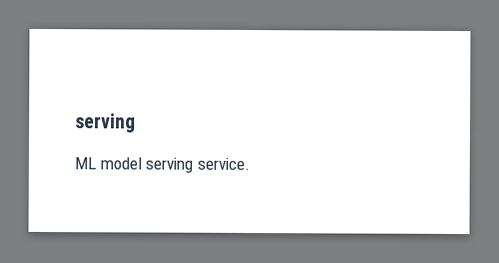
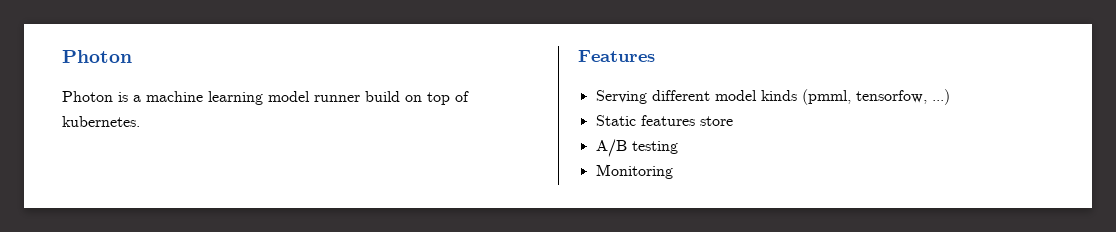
[74,113,136,133] [74,157,250,173] serving // ML model serving service. -> [62,50,132,63] [62,91,469,105] [62,116,140,127] [578,50,655,62] [595,89,950,105] [595,115,733,126] [595,139,678,157] [595,164,673,179] Photon // Photon is a machine learning model runner build on top of kubernetes. // Features // Serving different model kinds (pmml, tensorfow, ...) // Static features store // A/B testing // Monitoring

